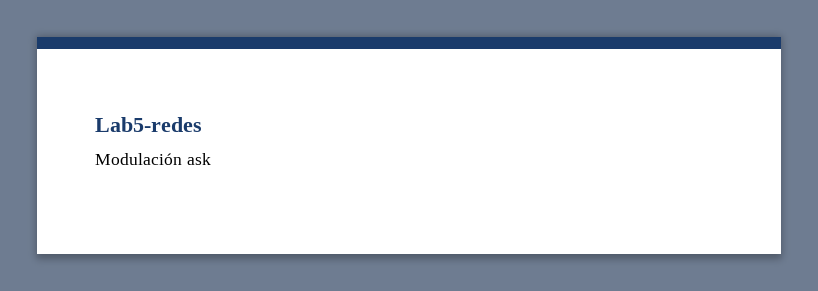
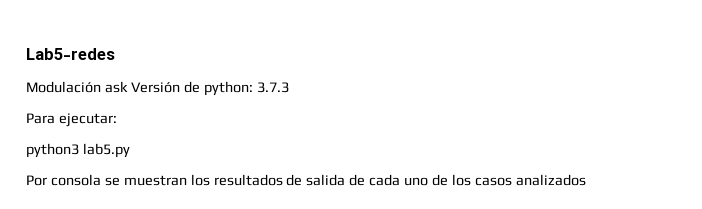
(211, 159) none -> [130,81,289,96] [26,113,117,127] [26,143,130,158] [26,174,586,186] Versión de python: 3.7.3 // Para ejecutar: // python3 lab5.py // Por consola se muestran los resultados de salida de cada uno de los casos analizados

